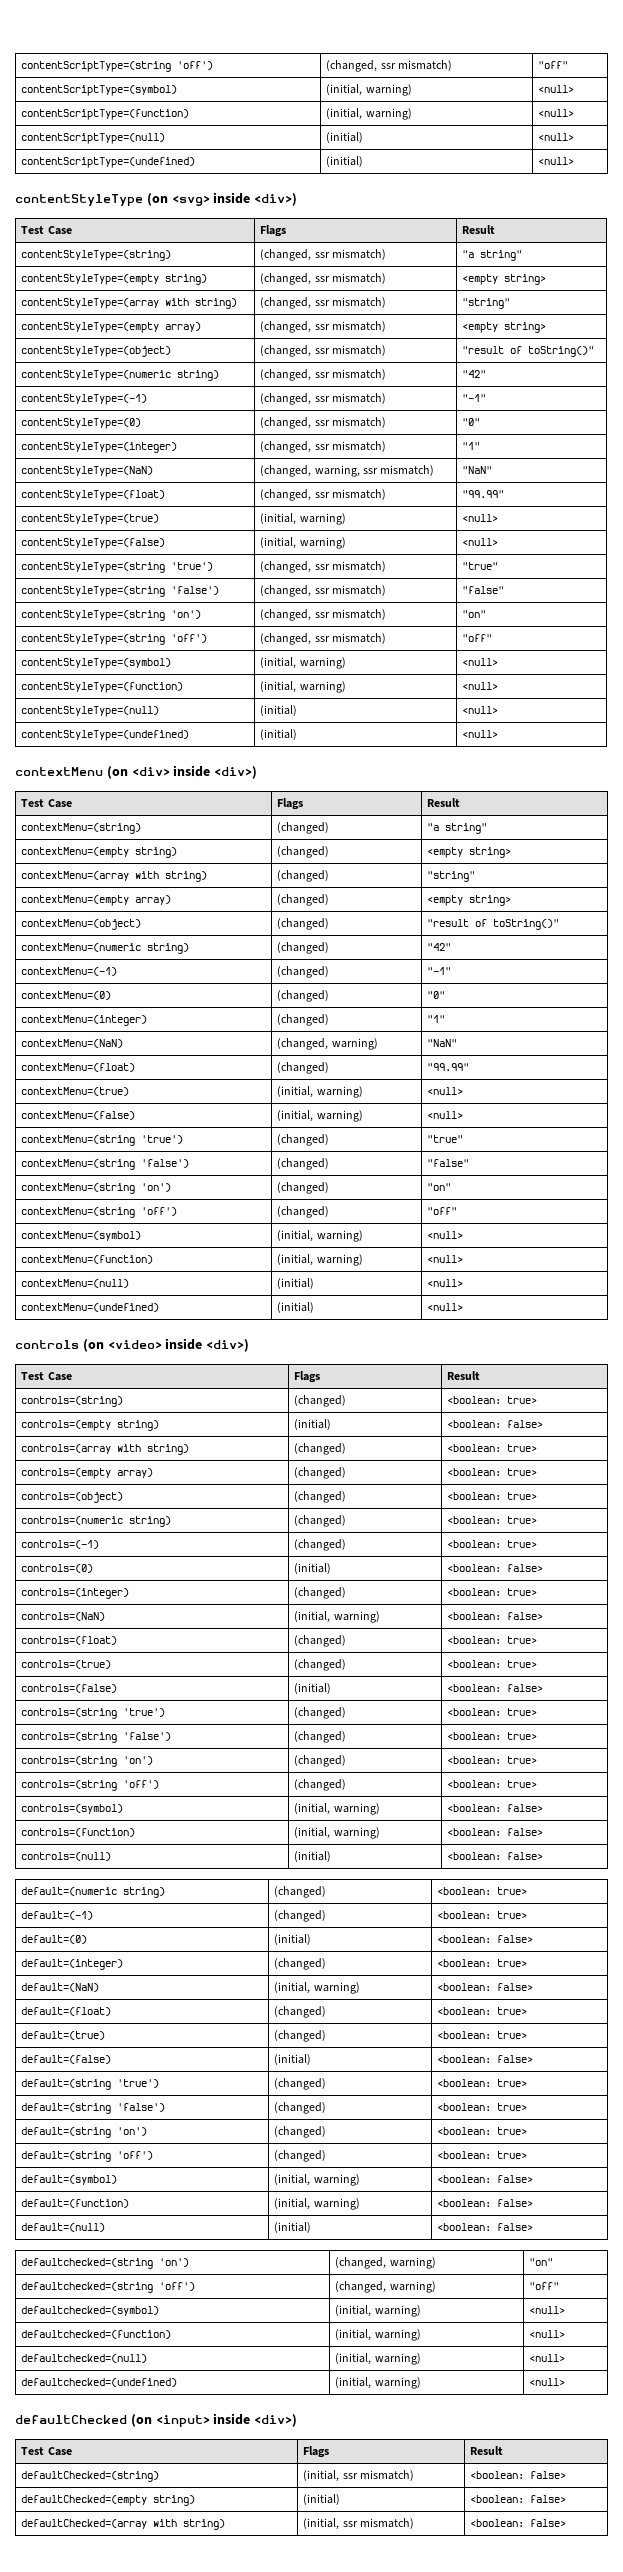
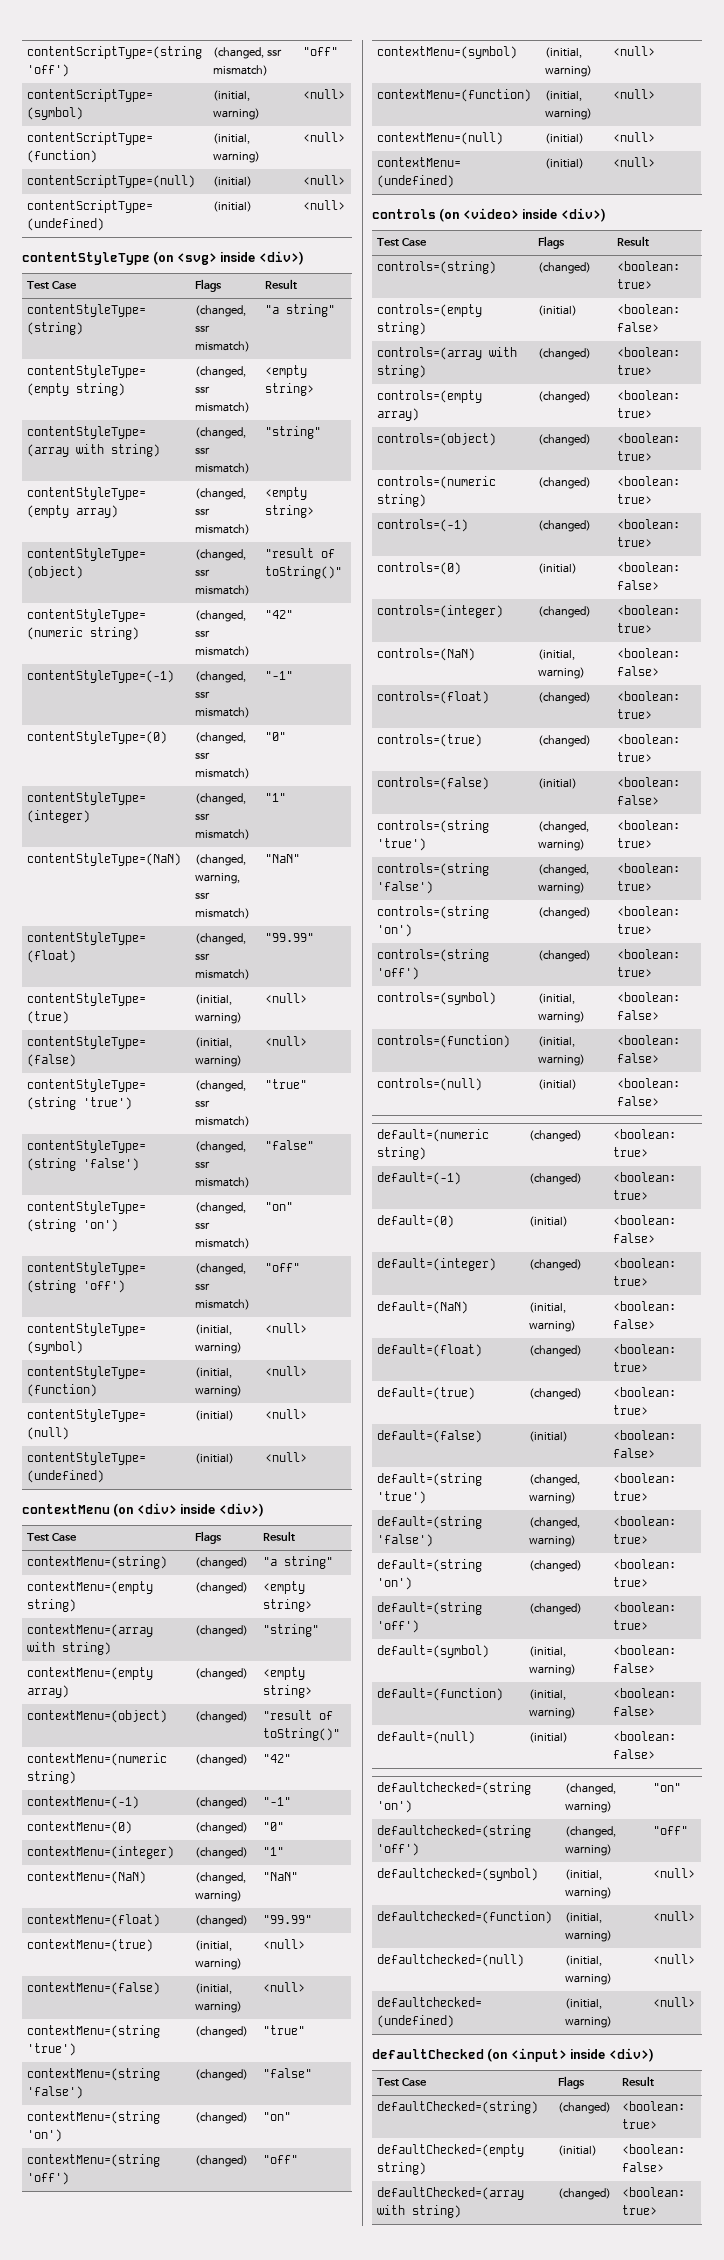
[294,1707,347,1719] (changed) -> [537,821,589,833] [537,839,585,851] (changed, warning)
[294,1731,347,1743] (changed) -> [537,864,589,876] [537,882,585,894] (changed, warning)
[274,2078,327,2090] (changed) -> [528,1474,580,1486] [528,1492,576,1504] (changed, warning)
[274,2102,327,2114] (changed) -> [528,1517,580,1529] [528,1535,576,1547] (changed, warning)
[303,2470,414,2482] [470,2471,567,2479] (initial, ssr mismatch) | <boolean: false> -> [557,2102,611,2114] [621,2101,685,2111] [621,2119,657,2129] (changed) | <boolean: true>
[303,2518,414,2530] [470,2519,567,2527] (initial, ssr mismatch) | <boolean: false> -> [557,2188,611,2200] [621,2187,685,2197] [621,2205,657,2215] (changed) | <boolean: true>

